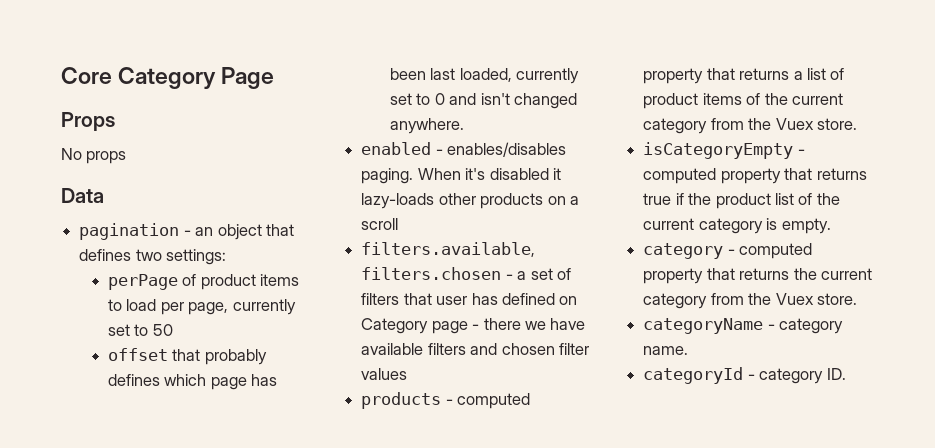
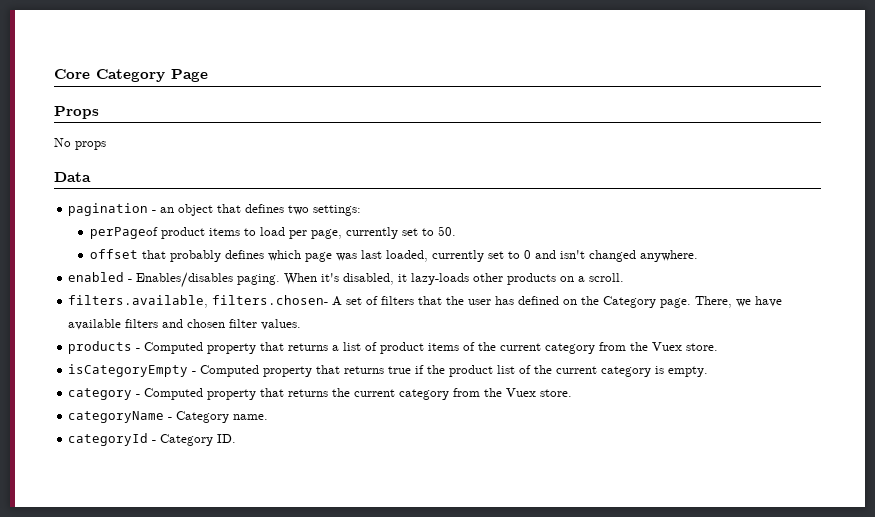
[107,274,197,290] perPage of -> [90,227,159,239] perPageof
[152,324,173,336] 50 -> [438,226,457,236] 50.
[251,374,278,386] [389,68,426,80] has been -> [336,253,358,261] was
[447,142,567,157] enables/disables -> [136,272,234,288] Enables/disables
[489,168,549,180] disabled -> [343,273,395,285] disabled,
[361,218,399,230] scroll -> [589,273,625,282] scroll.
[361,267,527,280] filters.chosen - a -> [212,295,343,306] filters.chosen- A
(432, 299) none -> [446,296,465,305] the
[361,318,521,334] Category page - there -> [581,296,733,308] the Category page. There,
[361,368,408,380] values -> [261,319,302,330] values.
[457,393,531,409] computed -> [144,342,204,354] Computed
[643,168,717,184] computed -> [200,365,260,377] Computed
[739,243,813,259] computed -> [144,388,204,400] Computed
[779,318,844,334] category -> [176,411,230,423] Category
[759,368,824,384] category -> [160,434,214,446] Category

